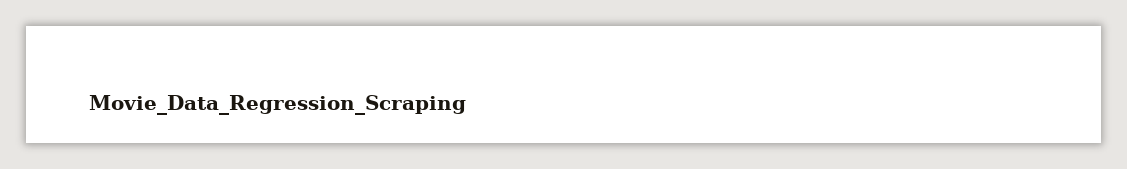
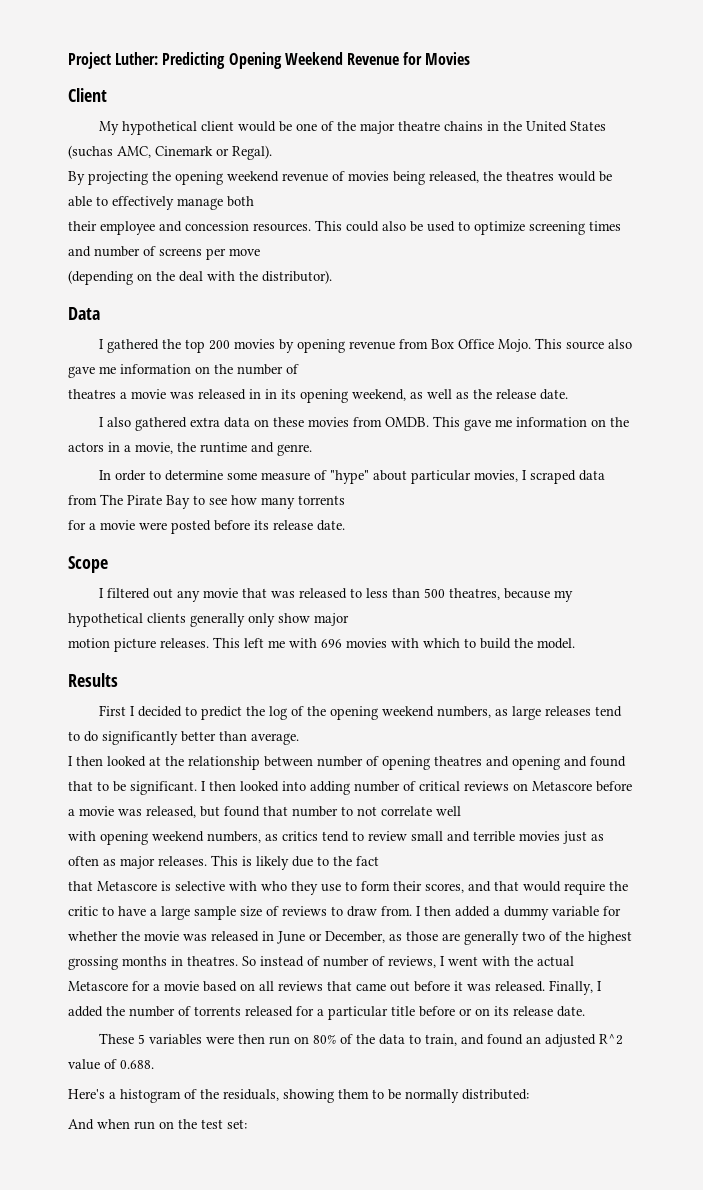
[89,95,466,115] Movie_Data_Regression_Scraping -> [68,52,471,69] [68,88,107,102] [98,121,606,135] [68,145,272,160] [68,171,612,185] [68,196,254,210] [68,220,621,235] [68,246,260,260] [68,270,332,285] [68,307,100,320] [98,338,632,353] [68,364,299,378] [68,389,568,403] [98,416,629,431] [68,442,312,456] [98,470,605,484] [68,494,345,509] [68,520,345,534] [68,556,108,573] [98,588,573,602] [68,613,349,627] [68,637,575,652] [68,673,118,687] [98,705,622,720] [68,731,299,745] [68,756,626,770] [68,781,632,795] [68,806,461,818] [68,831,604,845] [68,855,379,870] [68,881,628,895] [68,906,621,920] [68,931,632,945] [68,956,574,970] [68,980,602,995] [68,1006,585,1020] [98,1033,623,1047] [68,1059,154,1070] [68,1089,529,1103] [68,1119,247,1130] Project Luther: Predicting Opening Weekend Revenue for Movies // Client // My hypothetical client would be one of the major theatre chains in the United States (suchas AMC, Cinemark or Regal). // By projecting the opening weekend revenue of movies being released, the theatres would be able to effectively manage both // their employee and concession resources. This could also be used to optimize screening times and number of screens per move // (depending on the deal with the distributor). // Data // I gathered the top 200 movies by opening revenue from Box Office Mojo. This source also gave me information on the number of // theatres a movie was released in in its opening weekend, as well as the release date. // I also gathered extra data on these movies from OMDB. This gave me information on the actors in a movie, the runtime and genre. // In order to determine some measure of "hype" about particular movies, I scraped data from The Pirate Bay to see how many torrents // for a movie were posted before its release date. // Scope // I filtered out any movie that was released to less than 500 theatres, because my hypothetical clients generally only show major // motion picture releases. This left me with 696 movies with which to build the model. // Results // First I decided to predict the log of the opening weekend numbers, as large releases tend to do significantly better than average. // I then looked at the relationship between number of opening theatres and opening and found that to be significant. I then looked into adding number of critical reviews on Metascore before a movie was released, but found that number to not correlate well // with opening weekend numbers, as critics tend to review small and terrible movies just as often as major releases. This is likely due to the fact // that Metascore is selective with who they use to form their scores, and that would require the critic to have a large sample size of reviews to draw from. I then added a dummy variable for whether the movie was released in June or December, as those are generally two of the highest grossing months in theatres. So instead of number of reviews, I went with the actual Metascore for a movie based on all reviews that came out before it was released. Finally, I added the number of torrents released for a particular title before or on its release date. // These 5 variables were then run on 80% of the data to train, and found an adjusted R^2 value of 0.688. // Here's a histogram of the residuals, showing them to be normally distributed: // And when run on the test set:

